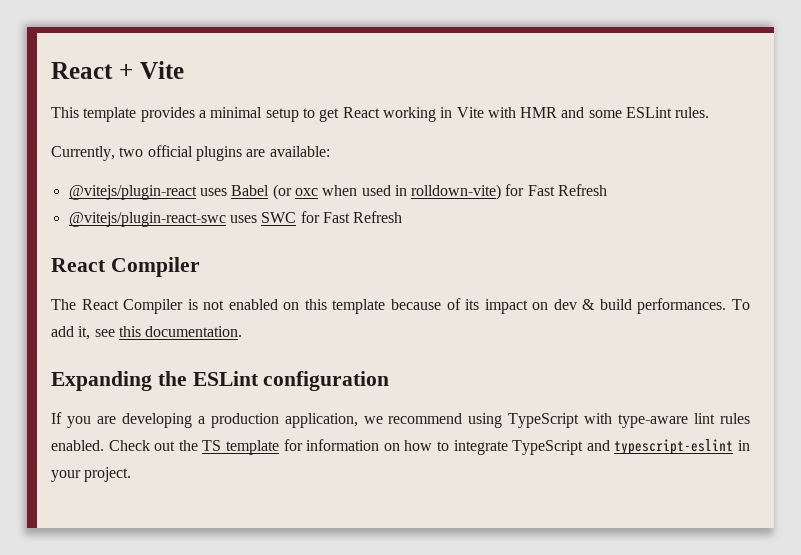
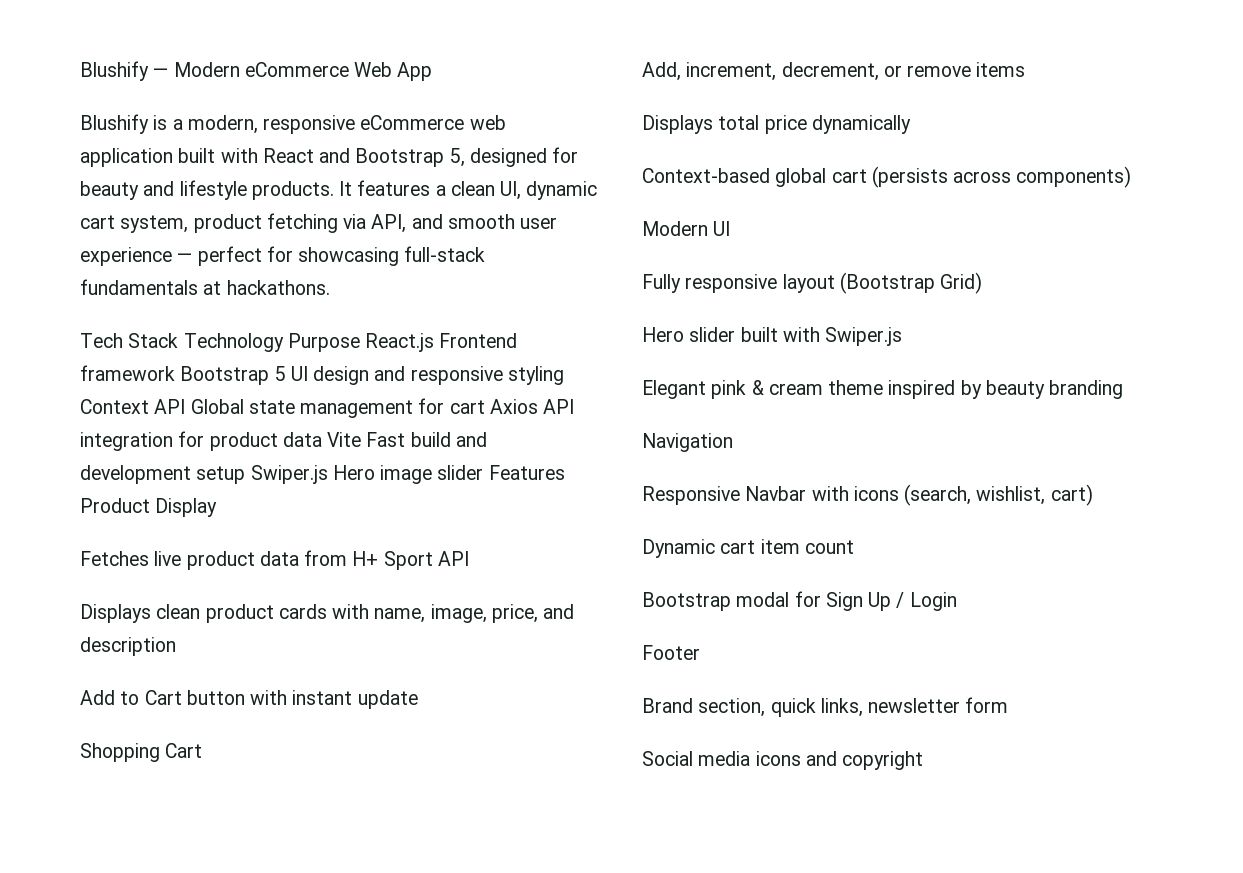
[51,61,184,79] [51,107,710,122] [51,145,330,161] [68,184,608,200] [68,211,403,227] [51,257,200,277] [51,298,750,314] [51,326,243,340] [51,371,390,391] [51,412,751,428] [51,439,751,455] [51,467,132,482] React + Vite // This template provides a minimal setup to get React working in Vite with HMR and some ESLint rules. // Currently, two official plugins are available: // @vitejs/plugin-react uses Babel (or oxc when used in rolldown-vite) for Fast Refresh // @vitejs/plugin-react-swc uses SWC for Fast Refresh // React Compiler // The React Compiler is not enabled on this template because of its impact on dev & build performances. To add it, see this documentation. // Expanding the ESLint configuration // If you are developing a production application, we recommend using TypeScript with type-aware lint rules enabled. Check out the TS template for information on how to integrate TypeScript and typescript-eslint in your project. -> [80,61,433,81] [80,114,506,134] [80,147,579,167] [80,180,598,200] [80,213,558,233] [80,246,486,266] [80,279,330,295] [80,333,518,352] [80,365,564,385] [80,398,575,418] [80,431,487,451] [80,465,565,484] [80,498,218,517] [80,550,469,570] [80,604,575,623] [80,637,176,656] [80,690,418,709] [80,743,203,762] [642,62,1026,81] [642,115,911,134] [642,166,1132,188] [642,221,731,236] [642,272,983,294] [642,327,903,346] [642,380,1124,399] [642,433,733,452] [642,484,1093,506] [642,539,854,558] [642,591,957,611] [642,645,700,660] [642,697,1009,717] [642,751,924,770] Blushify — Modern eCommerce Web App // Blushify is a modern, responsive eCommerce web application built with React and Bootstrap 5, designed for beauty and lifestyle products. It features a clean UI, dynamic cart system, product fetching via API, and smooth user experience — perfect for showcasing full-stack fundamentals at hackathons. // Tech Stack Technology Purpose React.js Frontend framework Bootstrap 5 UI design and responsive styling Context API Global state management for cart Axios API integration for product data Vite Fast build and development setup Swiper.js Hero image slider Features Product Display // Fetches live product data from H+ Sport API // Displays clean product cards with name, image, price, and description // Add to Cart button with instant update // Shopping Cart // Add, increment, decrement, or remove items // Displays total price dynamically // Context-based global cart (persists across components) // Modern UI // Fully responsive layout (Bootstrap Grid) // Hero slider built with Swiper.js // Elegant pink & cream theme inspired by beauty branding // Navigation // Responsive Navbar with icons (search, wishlist, cart) // Dynamic cart item count // Bootstrap modal for Sign Up / Login // Footer // Brand section, quick links, newsletter form // Social media icons and copyright

